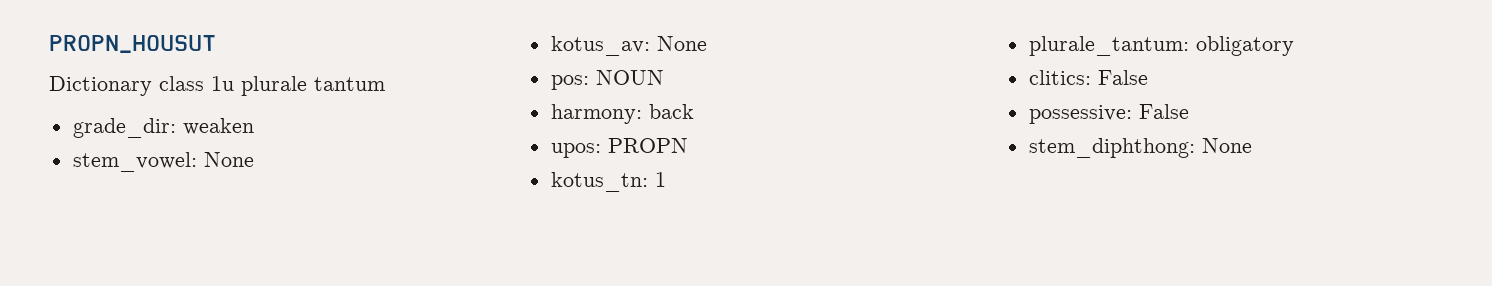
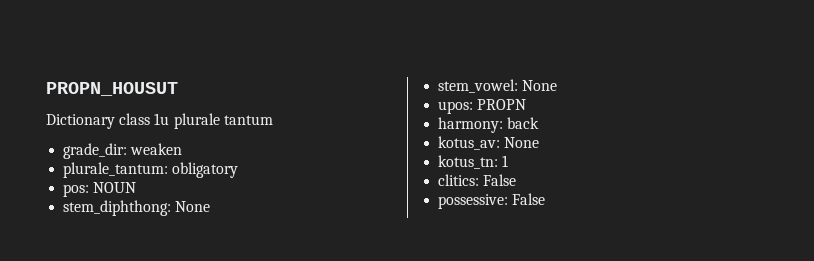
[72,152,254,172] [550,36,707,56] [550,70,664,90] [550,104,694,124] [550,138,688,158] stem_vowel: None // kotus_av: None // pos: NOUN // harmony: back // upos: PROPN -> [63,162,239,178] [63,182,137,197] [63,200,211,216] [438,79,558,93] [438,99,527,114] [438,117,540,133] [438,136,540,150] plurale_tantum: obligatory // pos: NOUN // stem_diphthong: None // stem_vowel: None // upos: PROPN // harmony: back // kotus_av: None
[1028,36,1294,56] // plurale_tantum: obligatory -> (509, 161) none
[1028,138,1252,158] // stem_diphthong: None -> (546, 199) none

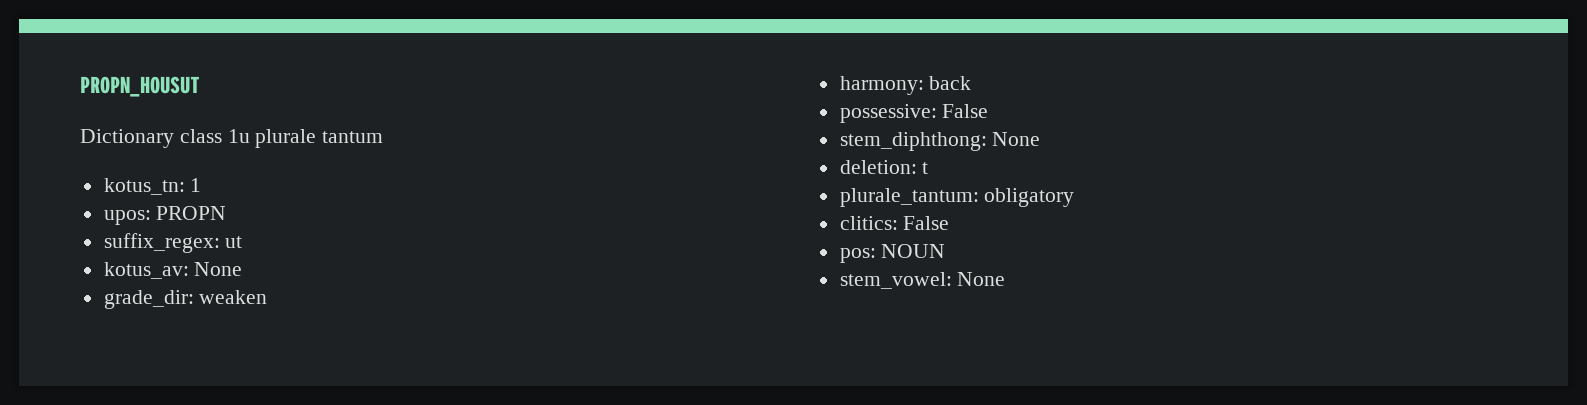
[63,143,183,159] grade_dir: weaken -> [103,178,202,195] [103,206,227,225] [103,233,243,253] [103,262,243,279] [103,290,268,309] [839,76,972,95] [839,104,989,123] [839,132,1041,151] [839,160,929,174] kotus_tn: 1 // upos: PROPN // suffix_regex: ut // kotus_av: None // grade_dir: weaken // harmony: back // possessive: False // stem_diphthong: None // deletion: t
(239, 170) none -> [839,216,950,230] // clitics: False
[63,200,211,216] // stem_diphthong: None -> (946, 251) none
[438,99,527,114] [438,117,540,133] [438,136,540,150] [438,155,509,169] [438,174,517,186] [438,193,546,209] // upos: PROPN // harmony: back // kotus_av: None // kotus_tn: 1 // clitics: False // possessive: False -> (1006, 279) none

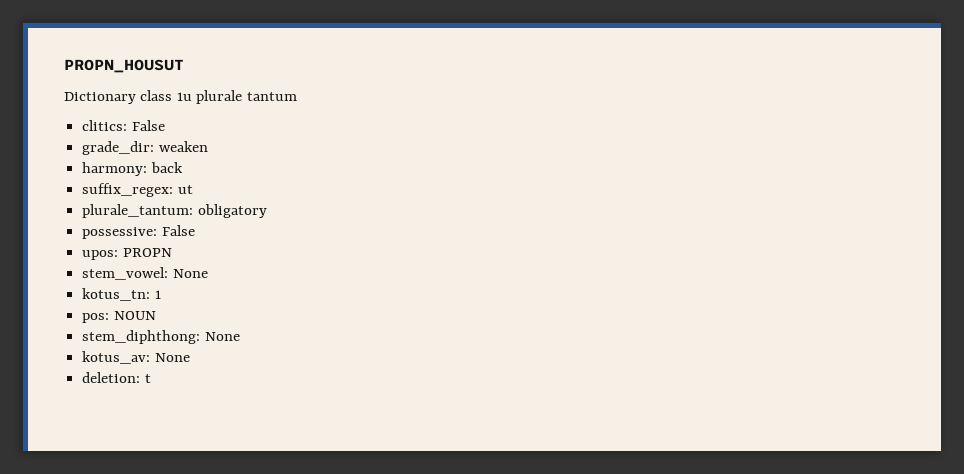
[103,178,202,195] [103,206,227,225] [103,233,243,253] [103,262,243,279] [103,290,268,309] [839,76,972,95] [839,104,989,123] kotus_tn: 1 // upos: PROPN // suffix_regex: ut // kotus_av: None // grade_dir: weaken // harmony: back // possessive: False -> [82,120,165,131] [82,141,208,155] [82,162,183,176] [82,183,193,197] [82,204,267,218] [82,225,195,239] [82,248,172,260] [82,267,208,280] [82,288,161,301] [82,311,156,323] clitics: False // grade_dir: weaken // harmony: back // suffix_regex: ut // plurale_tantum: obligatory // possessive: False // upos: PROPN // stem_vowel: None // kotus_tn: 1 // pos: NOUN
(1041, 139) none -> [82,351,190,364] // kotus_av: None
[839,188,1075,207] [839,216,950,230] [839,244,946,263] [839,272,1006,289] // plurale_tantum: obligatory // clitics: False // pos: NOUN // stem_vowel: None -> (151, 378) none

